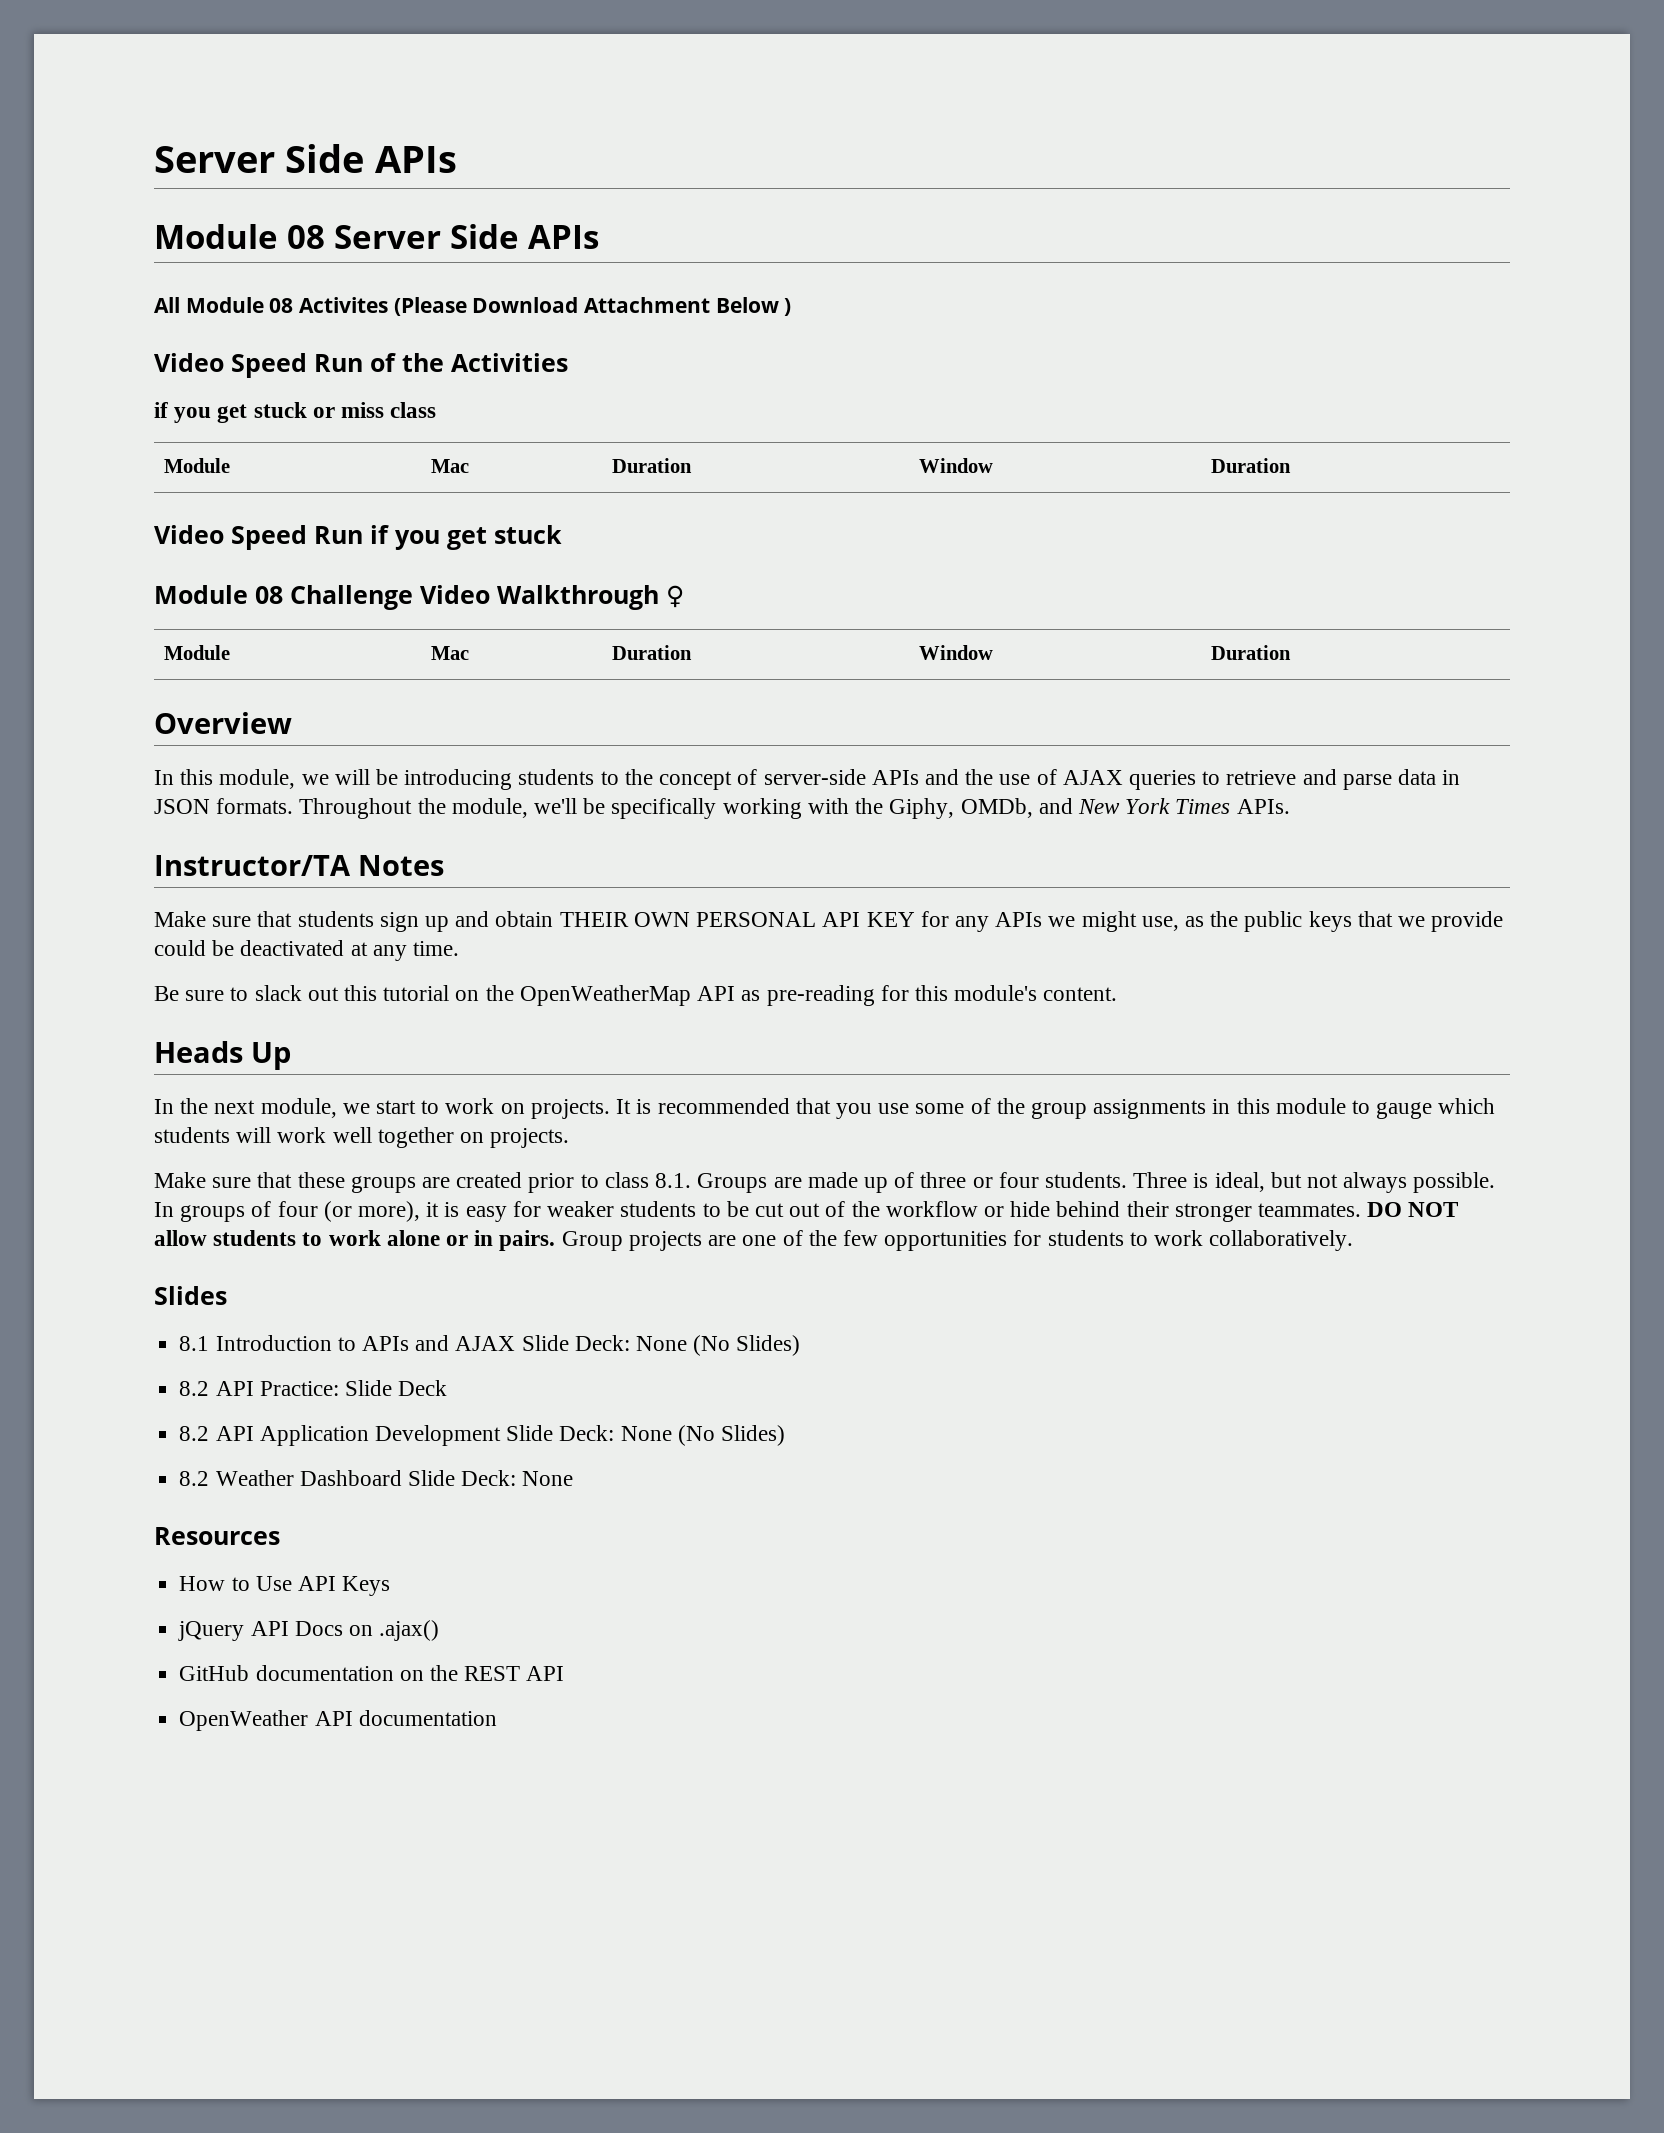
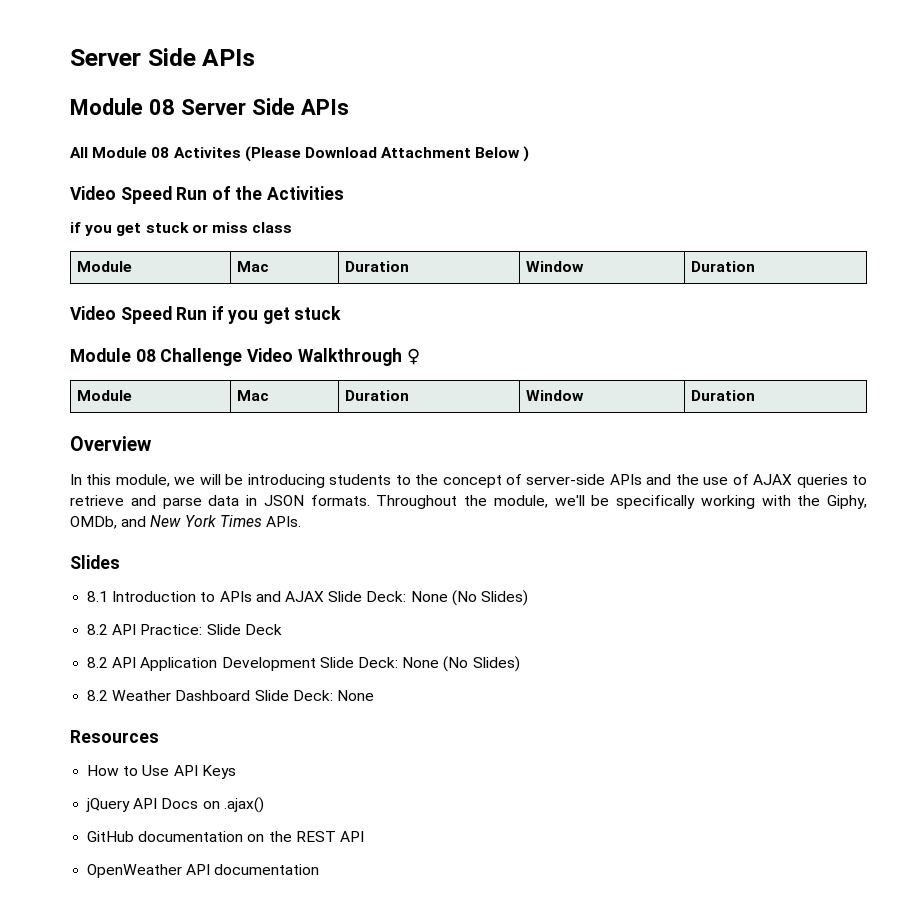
[154,855,444,876] [154,911,1504,932] [154,940,460,961] [154,985,1118,1006] [154,1041,291,1070] [154,1098,1496,1119] [154,1127,570,1148] [154,1172,1496,1193] [154,1201,1459,1222] [154,1230,1354,1251] // Instructor/TA Notes // Make sure that students sign up and obtain THEIR OWN PERSONAL API KEY for any APIs we might use, as the public keys that we provide could be deactivated at any time. // Be sure to slack out this tutorial on the OpenWeatherMap API as pre-reading for this module's content. // Heads Up // In the next module, we start to work on projects. It is recommended that you use some of the group assignments in this module to gauge which students will work well together on projects. // Make sure that these groups are created prior to class 8.1. Groups are made up of three or four students. Three is ideal, but not always possible. In groups of four (or more), it is easy for weaker students to be cut out of the workflow or hide behind their stronger teammates. DO NOT allow students to work alone or in pairs. Group projects are one of the few opportunities for students to work collaboratively. -> (301, 521) none

